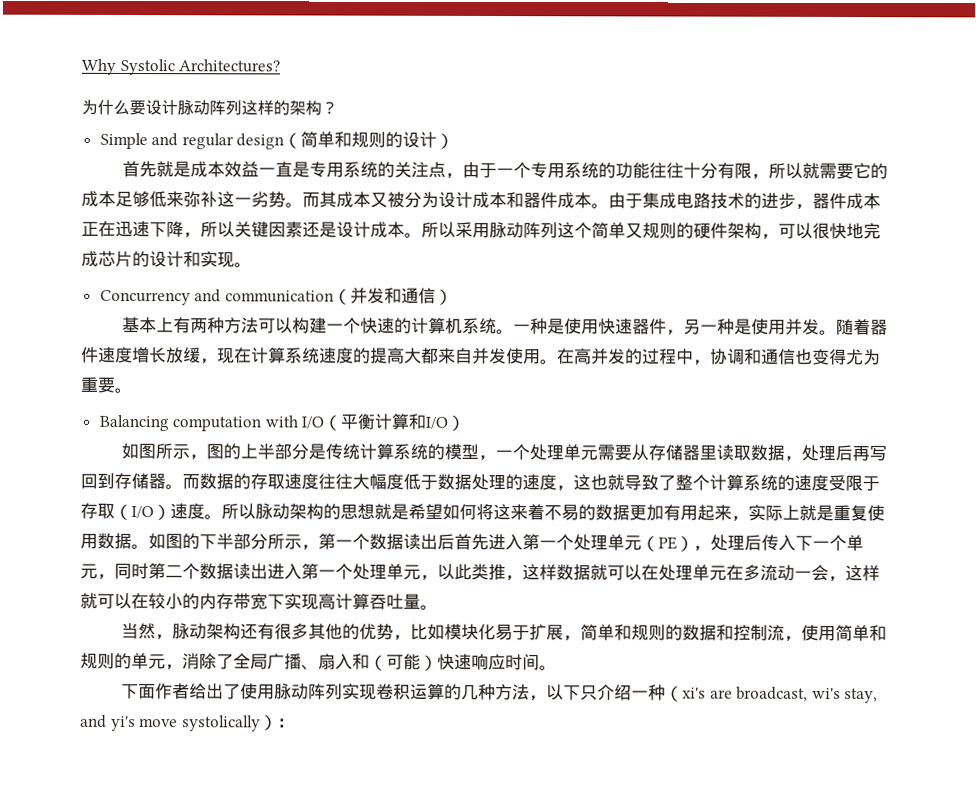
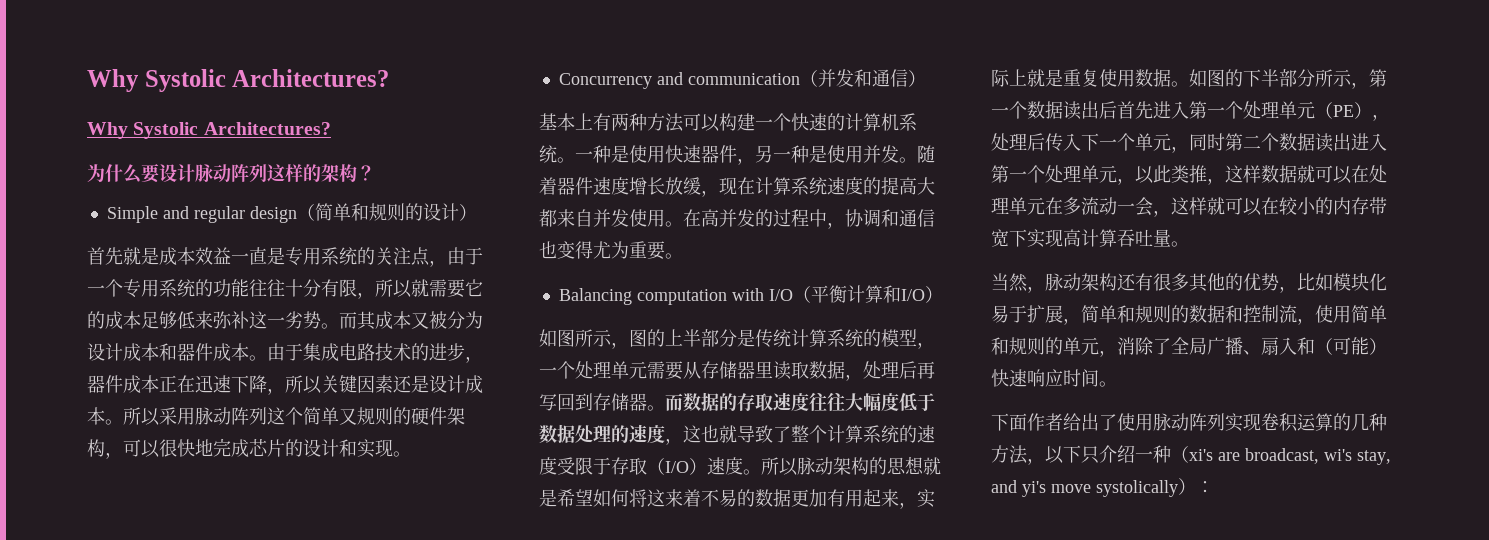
[81,58,281,76] Why Systolic Architectures? -> [87,69,390,92] [87,122,331,139] Why Systolic Architectures? // Why Systolic Architectures?

